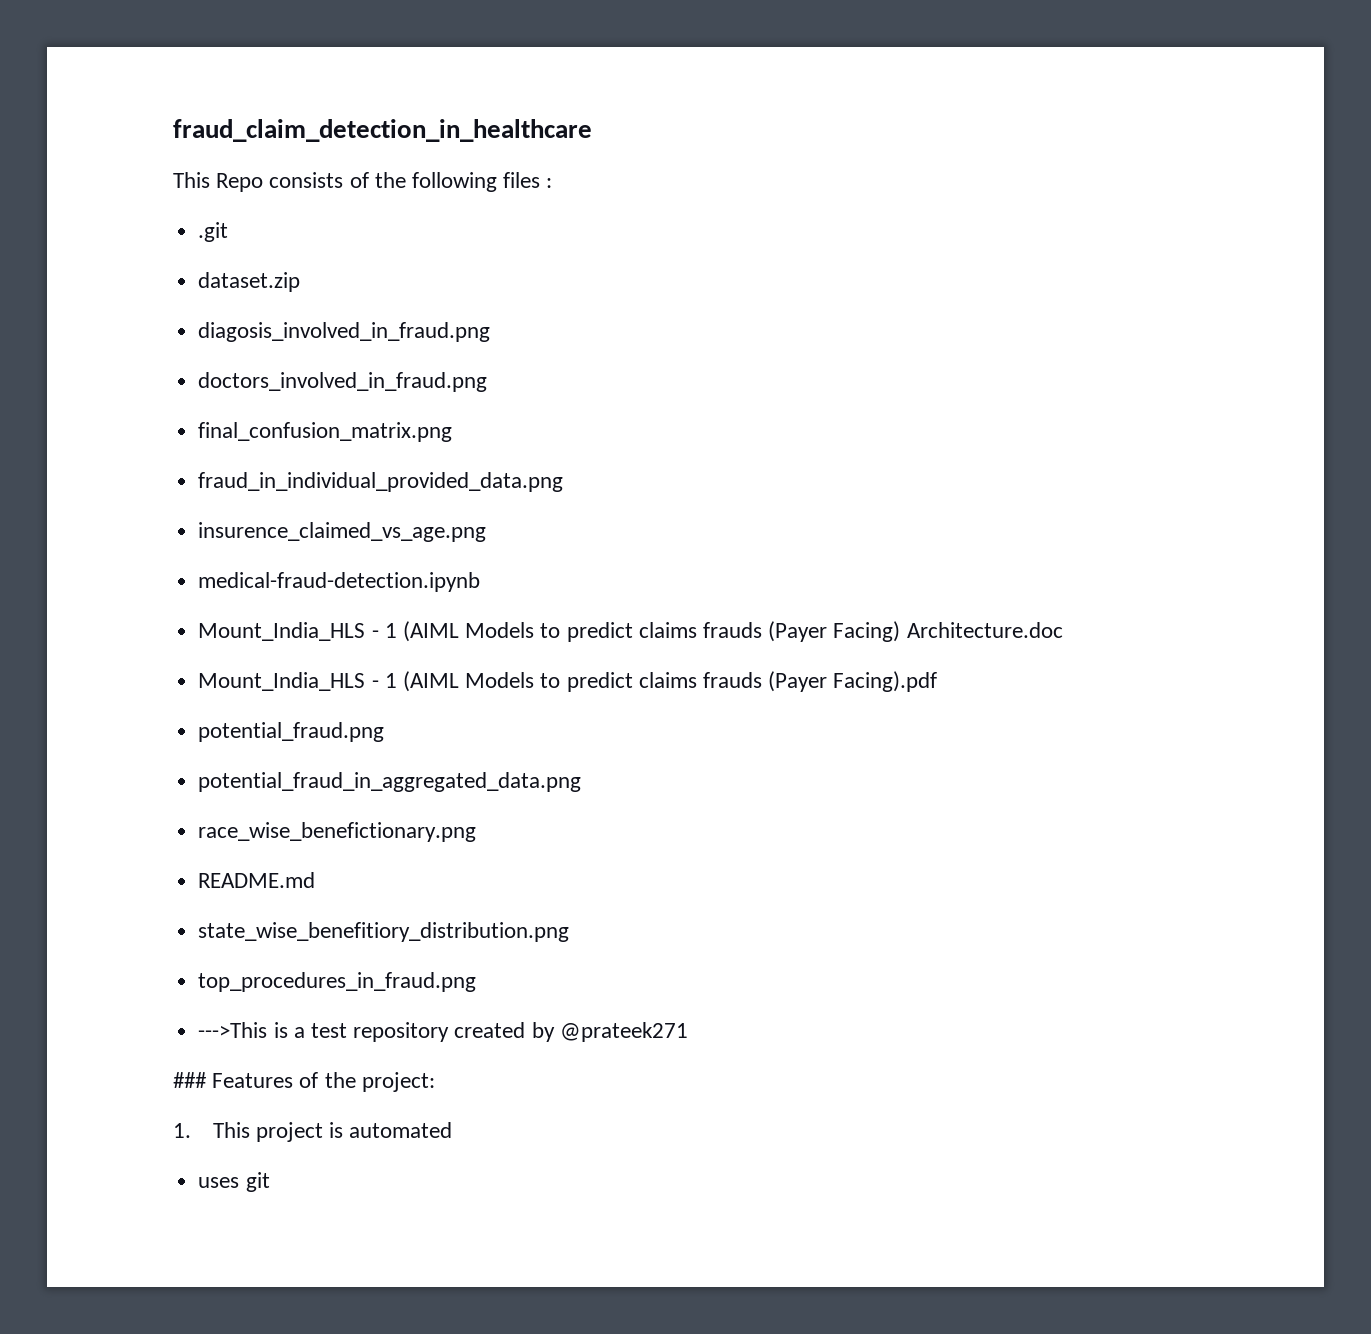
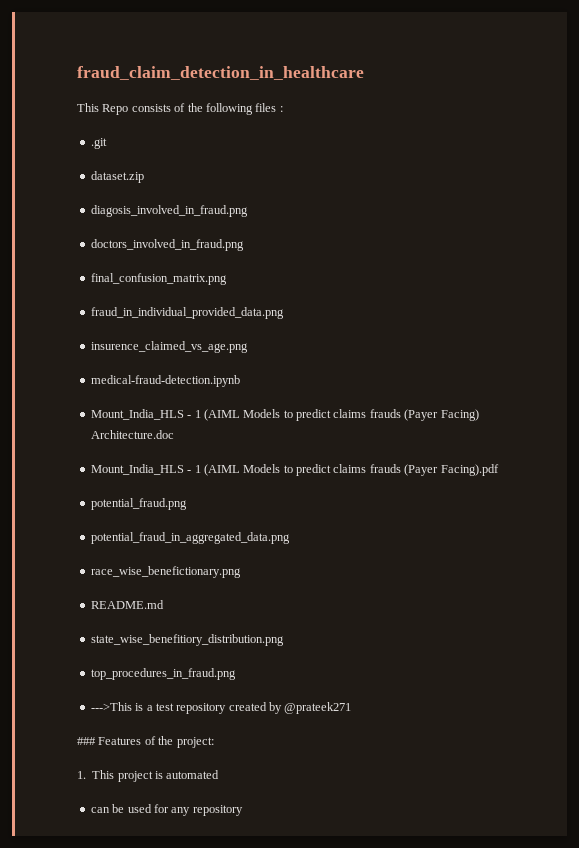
[198,1172,270,1192] uses git -> [90,804,243,816] can be used for any repository

